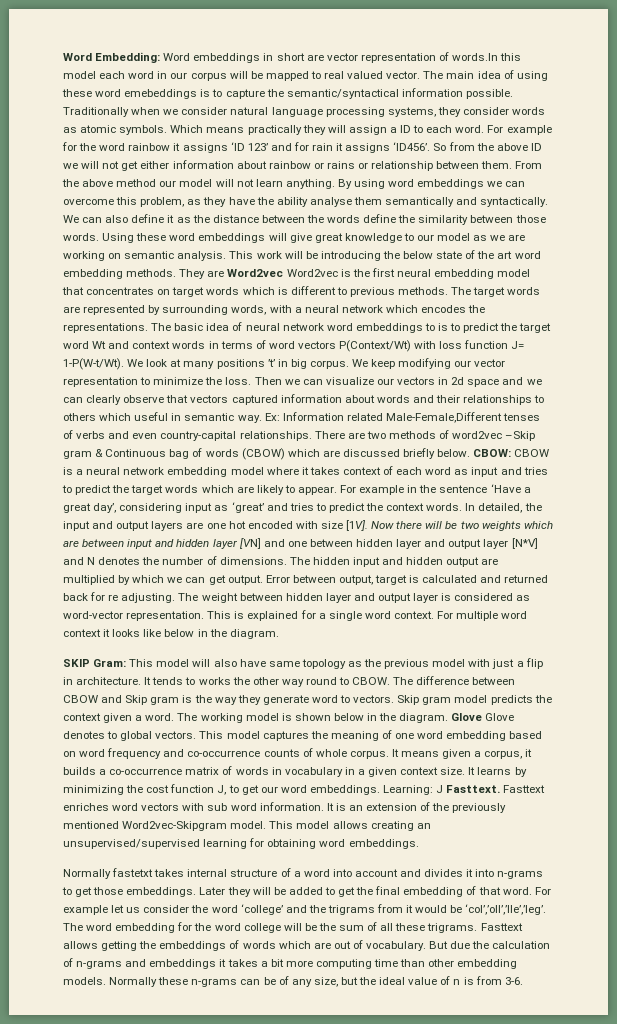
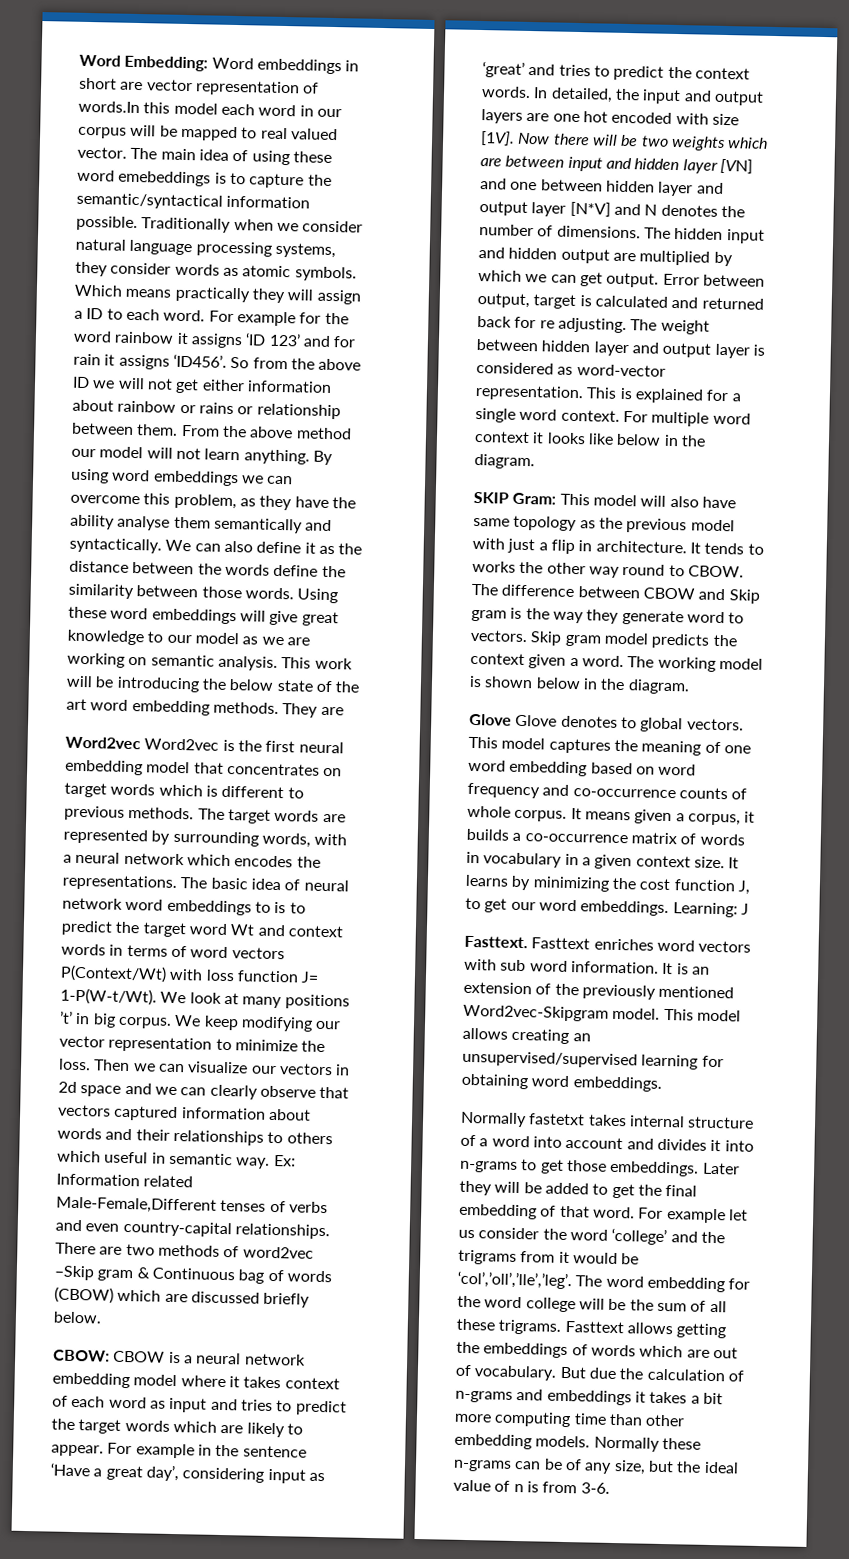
(225, 273) none -> (344, 711) //
(471, 453) none -> (102, 1317) //
(449, 718) none -> (690, 687) //
(444, 789) none -> (749, 909) //

